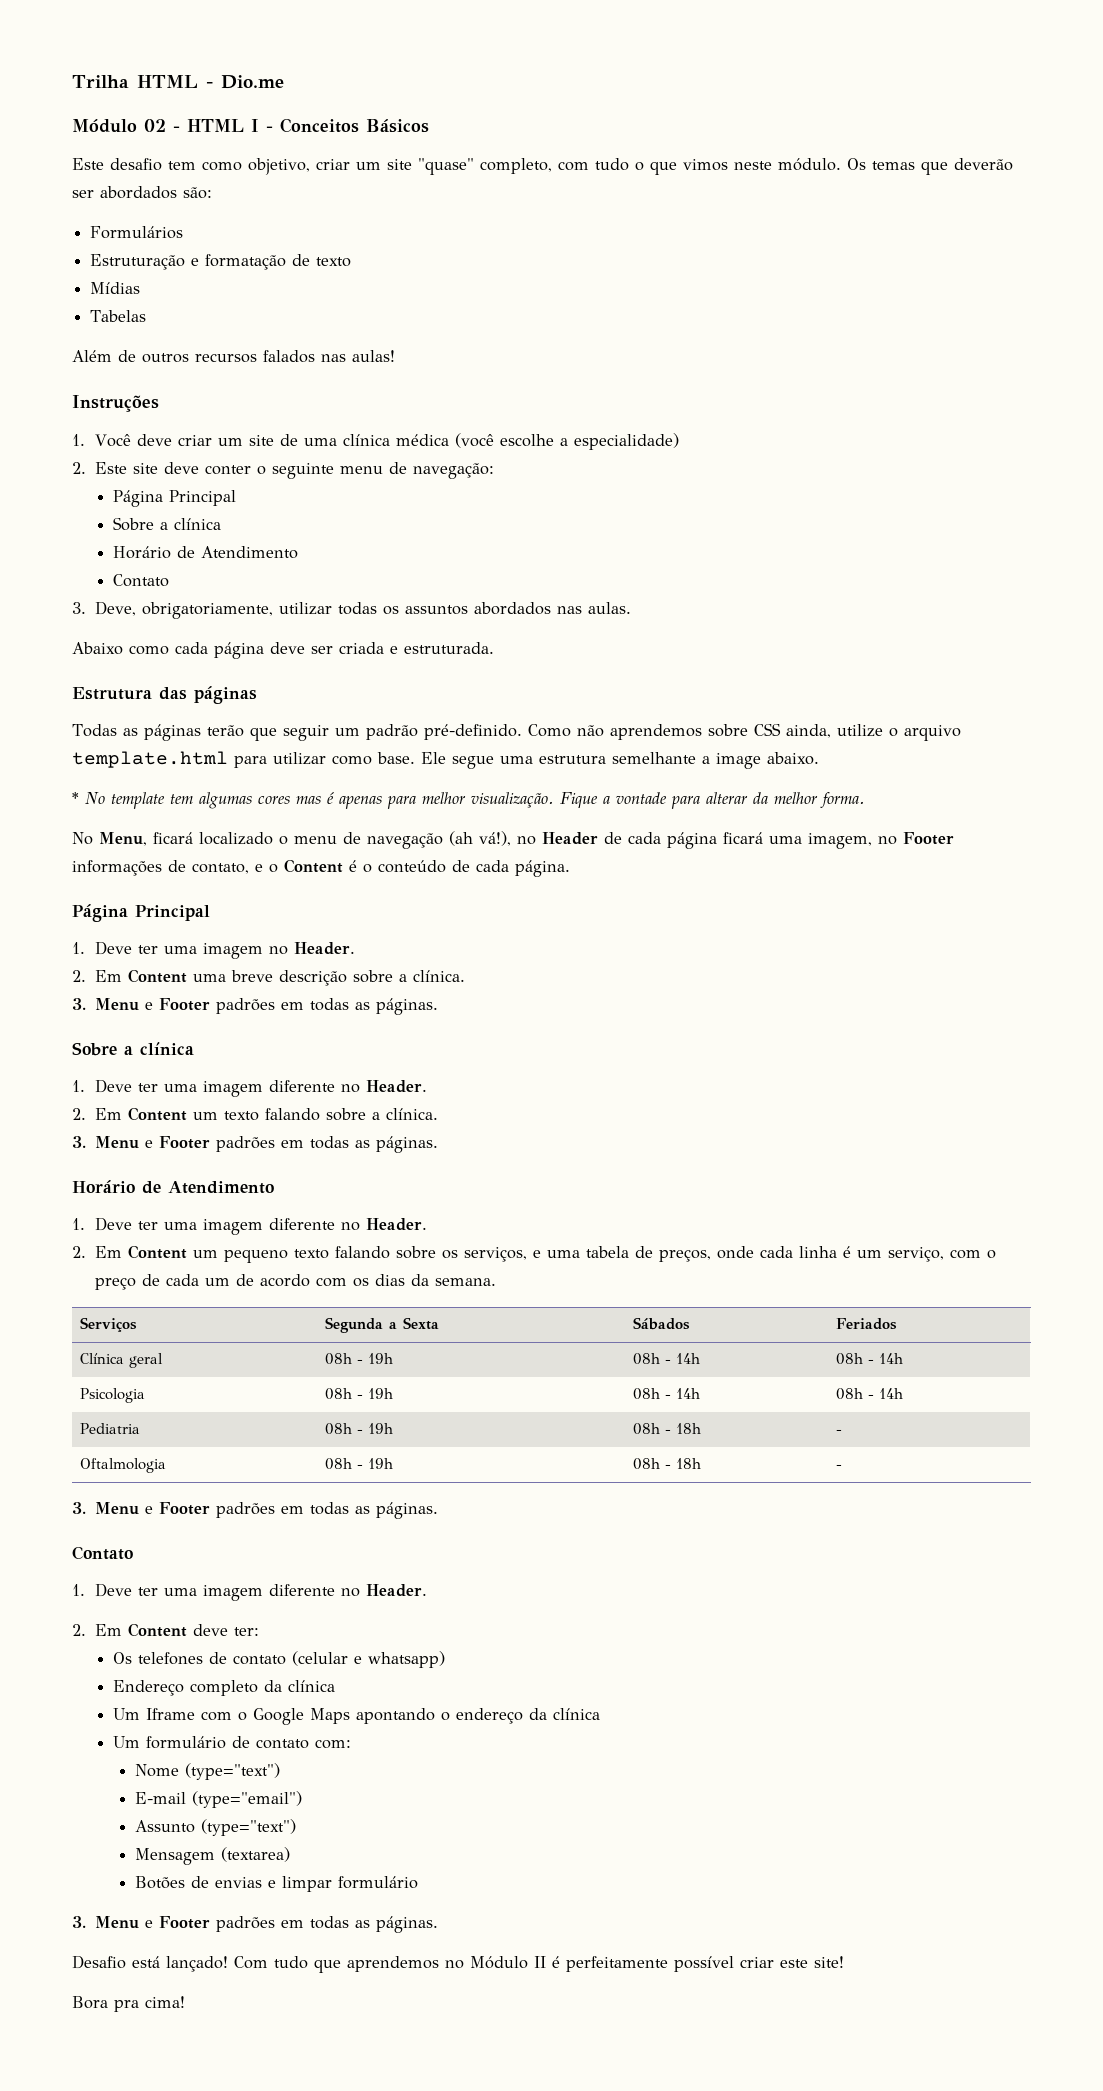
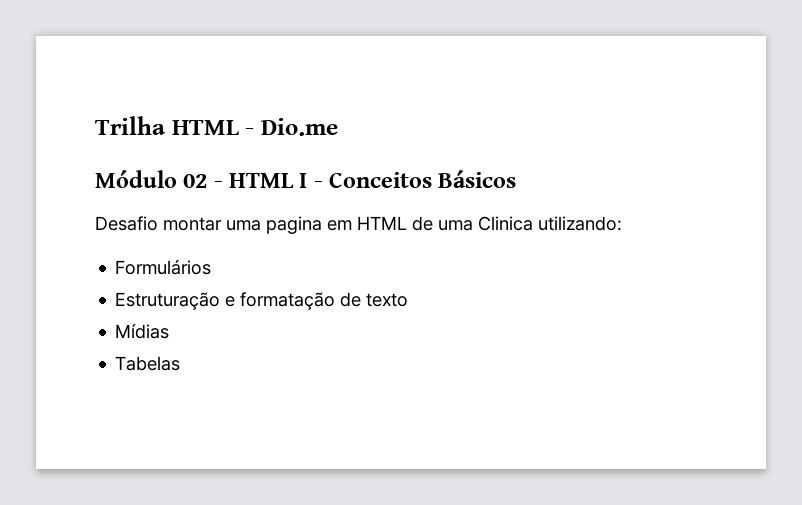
[72,158,1013,175] [72,186,212,199] Este desafio tem como objetivo, criar um site "quase" completo, com tudo o que vimos neste módulo. Os temas que deverão ser abordados são: -> [95,216,622,234] Desafio montar uma pagina em HTML de uma Clinica utilizando:
[72,350,395,363] [72,395,159,412] [72,433,679,450] [72,462,494,479] [112,490,236,507] [112,517,221,531] [112,546,298,559] [112,574,169,587] [72,601,631,619] [72,642,494,659] [72,686,257,704] [72,723,961,741] [72,751,819,769] [72,792,865,809] [72,831,954,849] [72,859,570,877] [72,904,210,922] [72,941,355,959] [72,969,465,986] [72,998,438,1015] [72,1042,194,1056] [72,1079,427,1097] [72,1107,438,1121] [72,1136,438,1153] [72,1180,274,1194] [72,1217,427,1235] [72,1245,996,1263] [94,1274,496,1290] [79,1317,137,1332] [324,1317,439,1333] [632,1317,690,1330] [835,1318,897,1330] [79,1353,163,1368] [324,1353,393,1365] [632,1353,700,1365] [835,1353,903,1365] [79,1388,145,1403] [324,1388,393,1400] [632,1388,700,1400] [835,1388,903,1400] [79,1423,140,1434] [324,1423,393,1435] [632,1423,701,1435] [835,1429,842,1434] [79,1458,166,1473] [324,1458,393,1470] [632,1458,701,1470] [835,1464,842,1469] [72,1502,438,1519] [72,1546,133,1560] [72,1583,427,1601] [72,1623,259,1637] [112,1651,445,1668] [112,1680,335,1696] [112,1708,600,1725] [112,1736,351,1749] [135,1763,281,1780] [135,1791,303,1808] [135,1819,297,1836] [135,1847,291,1865] [135,1876,419,1892] [72,1916,438,1933] [72,1955,844,1973] [72,1996,185,2012] // Além de outros recursos falados nas aulas! // Instruções // 1. Você deve criar um site de uma clínica médica (você escolhe a especialidade) // 2. Este site deve conter o seguinte menu de navegação: // Página Principal // Sobre a clínica // Horário de Atendimento // Contato // 3. Deve, obrigatoriamente, utilizar todas os assuntos abordados nas aulas. // Abaixo como cada página deve ser criada e estruturada. // Estrutura das páginas // Todas as páginas terão que seguir um padrão pré-definido. Como não aprendemos sobre CSS ainda, utilize o arquivo template.html para utilizar como base. Ele segue uma estrutura semelhante a image abaixo. // * No template tem algumas cores mas é apenas para melhor visualização. Fique a vontade para alterar da melhor forma. // No Menu, ficará localizado o menu de navegação (ah vá!), no Header de cada página ficará uma imagem, no Footer informações de contato, e o Content é o conteúdo de cada página. // Página Principal // 1. Deve ter uma imagem no Header. // 2. Em Content uma breve descrição sobre a clínica. // 3. Menu e Footer padrões em todas as páginas. // Sobre a clínica // 1. Deve ter uma imagem diferente no Header. // 2. Em Content um texto falando sobre a clínica. // 3. Menu e Footer padrões em todas as páginas. // Horário de Atendimento // 1. Deve ter uma imagem diferente no Header. // 2. Em Content um pequeno texto falando sobre os serviços, e uma tabela de preços, onde cada linha é um serviço, com o preço de cada um de acordo com os dias da semana. // Serviços | Segunda a Sexta | Sábados | Feriados // Clínica geral | 08h - 19h | 08h - 14h | 08h - 14h // Psicologia | 08h - 19h | 08h - 14h | 08h - 14h // Pediatria | 08h - 19h | 08h - 18h | - // Oftalmologia | 08h - 19h | 08h - 18h | - // 3. Menu e Footer padrões em todas as páginas. // Contato // 1. Deve ter uma imagem diferente no Header. // 2. Em Content deve ter: // Os telefones de contato (celular e whatsapp) // Endereço completo da clínica // Um Iframe com o Google Maps apontando o endereço da clínica // Um formulário de contato com: // Nome (type="text") // E-mail (type="email") // Assunto (type="text") // Mensagem (textarea) // Botões de envias e limpar formulário // 3. Menu e Footer padrões em todas as páginas. // Desafio está lançado! Com tudo que aprendemos no Módulo II é perfeitamente possível criar este site! // Bora pra cima! -> (181, 363) none

